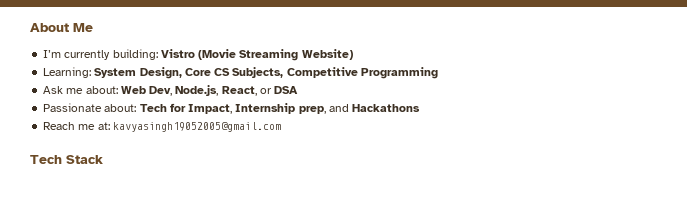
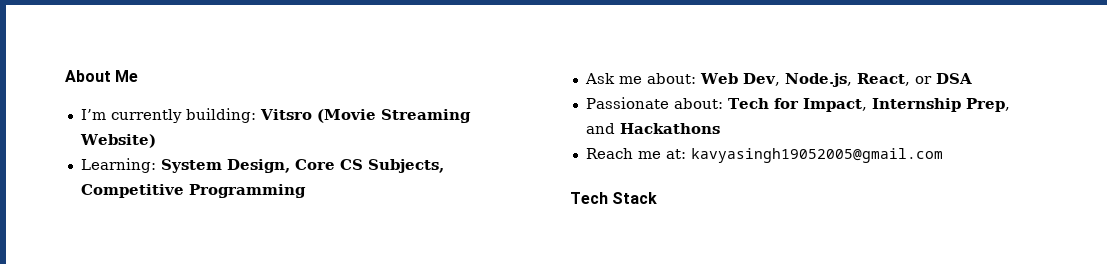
[160,49,195,58] Vistro -> [259,109,312,120] Vitsro
[298,106,326,114] prep, -> [965,98,1010,112] Prep,

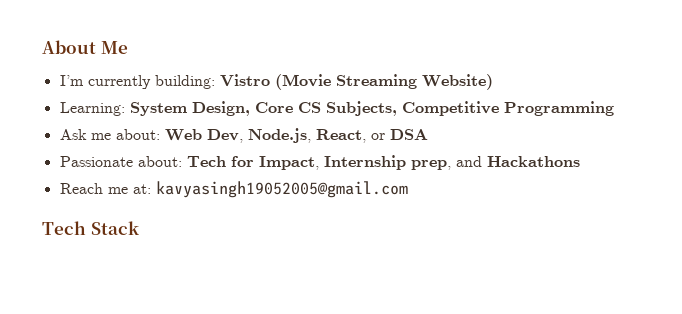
[259,109,312,120] Vitsro -> [219,74,270,87] Vistro
[965,98,1010,112] Prep, -> [410,160,451,170] prep,

